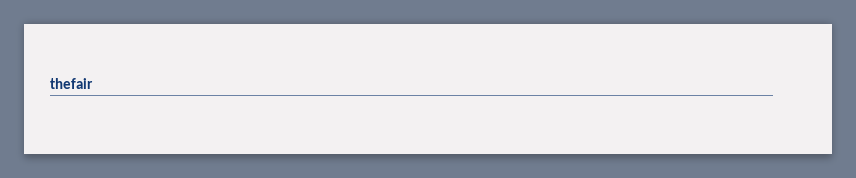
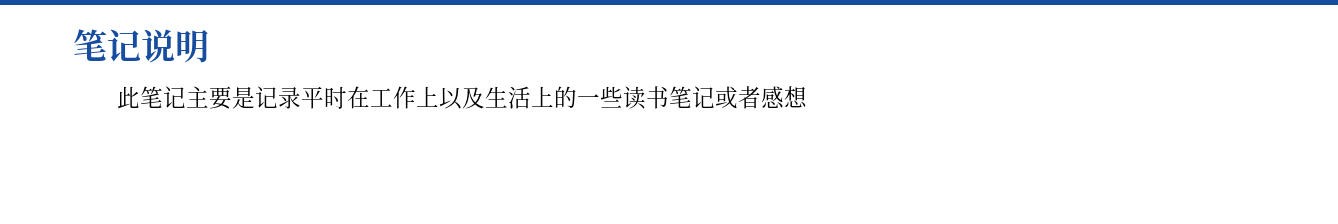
[50,78,93,89] thefair -> [73,29,209,63] [117,86,808,110] 笔记说明 // 此笔记主要是记录平时在工作上以及生活上的一些读书笔记或者感想

